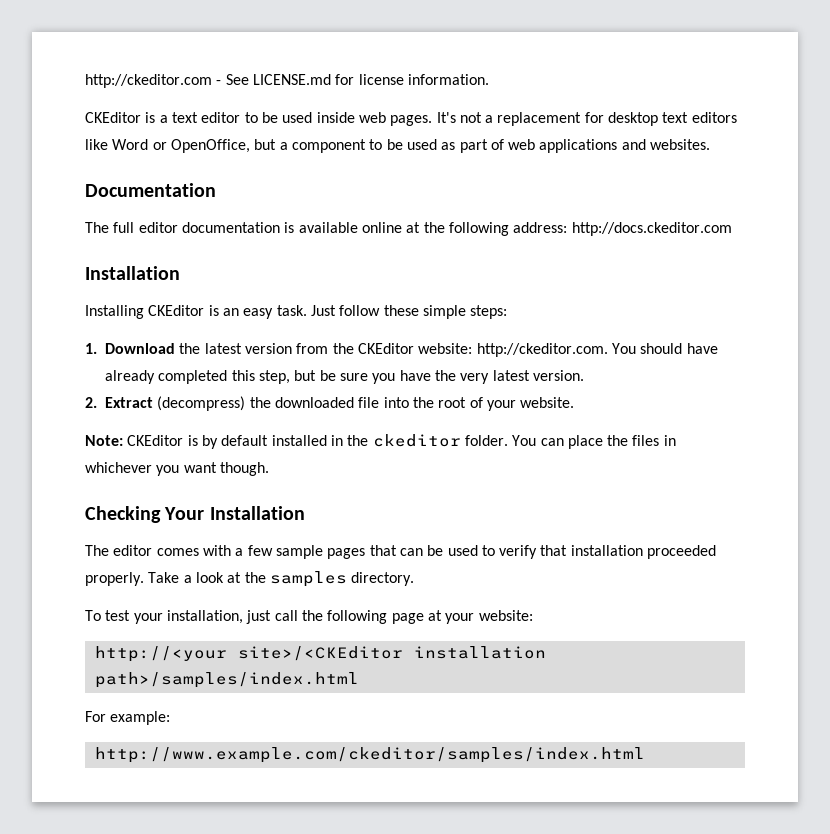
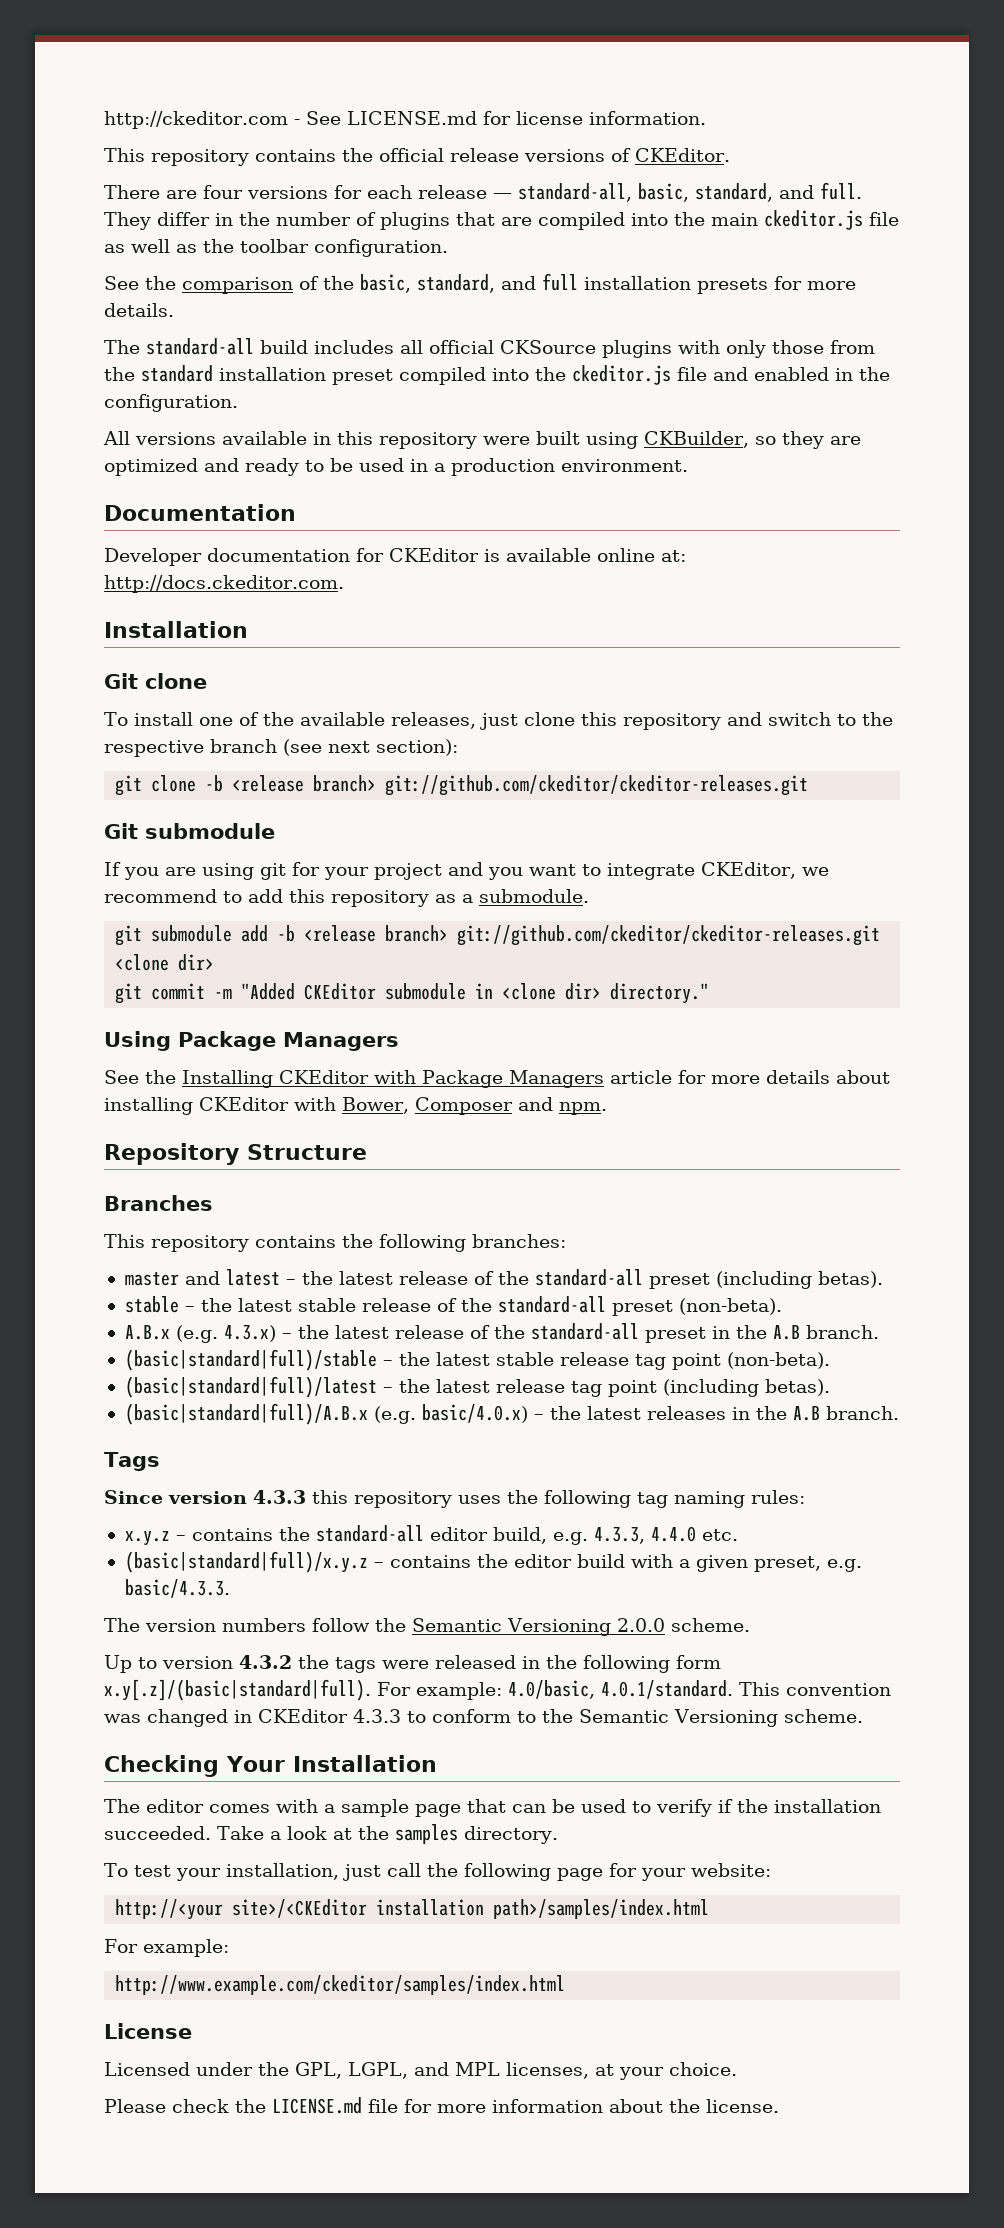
[85,112,737,126] [85,139,711,153] [85,183,216,197] [85,222,732,236] [85,266,180,280] [85,305,508,319] [85,343,718,357] [105,370,584,384] [85,396,575,411] [85,434,676,449] [85,462,269,476] CKEditor is a text editor to be used inside web pages. It's not a replacement for desktop text editors like Word or OpenOffice, but a component to be used as part of web applications and websites. // Documentation // The full editor documentation is available online at the following address: http://docs.ckeditor.com // Installation // Installing CKEditor is an easy task. Just follow these simple steps: // 1. Download the latest version from the CKEditor website: http://ckeditor.com. You should have already completed this step, but be sure you have the very latest version. // 2. Extract (decompress) the downloaded file into the root of your website. // Note: CKEditor is by default installed in the ckeditor folder. You can place the files in whichever you want though. -> [104,148,730,166] [104,182,862,202] [104,210,899,230] [104,239,448,257] [104,273,856,294] [104,303,174,317] [104,338,875,358] [104,365,890,385] [104,394,238,412] [103,431,861,449] [104,458,688,476] [104,504,296,521] [104,548,686,566] [104,575,344,593] [104,621,248,638] [104,673,207,689] [104,712,893,730] [104,739,458,757] [115,775,809,796] [104,823,275,839] [104,862,829,880] [104,889,589,907] [115,925,881,946] [115,954,215,971] [115,983,710,1004] [104,1031,399,1051] [104,1070,890,1088] [104,1097,607,1115] [104,1143,367,1165] [104,1195,213,1211] [104,1234,566,1252] [124,1269,883,1289] [124,1296,782,1316] [124,1323,879,1343] [124,1349,830,1371] [124,1376,830,1398] [124,1403,899,1425] [104,1452,160,1471] [104,1490,805,1508] [124,1525,738,1546] [124,1551,862,1573] [124,1579,230,1598] [104,1618,750,1636] [104,1655,721,1673] [104,1679,891,1701] [104,1709,863,1727] This repository contains the official release versions of CKEditor. // There are four versions for each release — standard-all, basic, standard, and full. They differ in the number of plugins that are compiled into the main ckeditor.js file as well as the toolbar configuration. // See the comparison of the basic, standard, and full installation presets for more details. // The standard-all build includes all official CKSource plugins with only those from the standard installation preset compiled into the ckeditor.js file and enabled in the configuration. // All versions available in this repository were built using CKBuilder, so they are optimized and ready to be used in a production environment. // Documentation // Developer documentation for CKEditor is available online at: http://docs.ckeditor.com. // Installation // Git clone // To install one of the available releases, just clone this repository and switch to the respective branch (see next section): // git clone -b <release branch> git://github.com/ckeditor/ckeditor-releases.git // Git submodule // If you are using git for your project and you want to integrate CKEditor, we recommend to add this repository as a submodule. // git submodule add -b <release branch> git://github.com/ckeditor/ckeditor-releases.git <clone dir> // git commit -m "Added CKEditor submodule in <clone dir> directory." // Using Package Managers // See the Installing CKEditor with Package Managers article for more details about installing CKEditor with Bower, Composer and npm. // Repository Structure // Branches // This repository contains the following branches: // master and latest – the latest release of the standard-all preset (including betas). // stable – the latest stable release of the standard-all preset (non-beta). // A.B.x (e.g. 4.3.x) – the latest release of the standard-all preset in the A.B branch. // (basic|standard|full)/stable – the latest stable release tag point (non-beta). // (basic|standard|full)/latest – the latest release tag point (including betas). // (basic|standard|full)/A.B.x (e.g. basic/4.0.x) – the latest releases in the A.B branch. // Tags // Since version 4.3.3 this repository uses the following tag naming rules: // x.y.z – contains the standard-all editor build, e.g. 4.3.3, 4.4.0 etc. // (basic|standard|full)/x.y.z – contains the editor build with a given preset, e.g. basic/4.3.3. // The version numbers follow the Semantic Versioning 2.0.0 scheme. // Up to version 4.3.2 the tags were released in the following form x.y[.z]/(basic|standard|full). For example: 4.0/basic, 4.0.1/standard. This convention was changed in CKEditor 4.3.3 to conform to the Semantic Versioning scheme.
[247,545,366,559] few sample pages -> [341,1799,461,1817] sample page
[540,545,717,559] [85,572,144,586] that installation proceeded properly. -> [718,1799,881,1813] [104,1826,211,1840] if the installation succeeded.
[427,610,442,621] at -> [608,1863,637,1877] for
(645, 755) none -> [104,2023,192,2039] [104,2062,737,2080] [104,2097,779,2114] // License // Licensed under the GPL, LGPL, and MPL licenses, at your choice. // Please check the LICENSE.md file for more information about the license.

